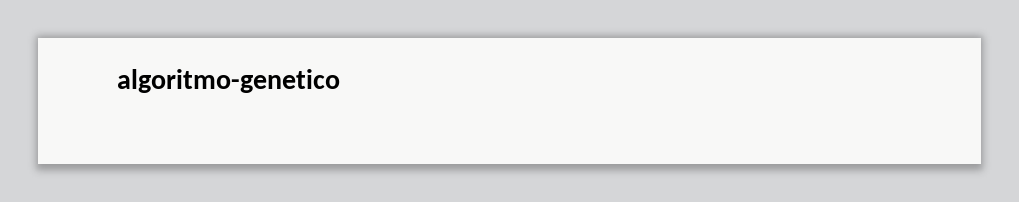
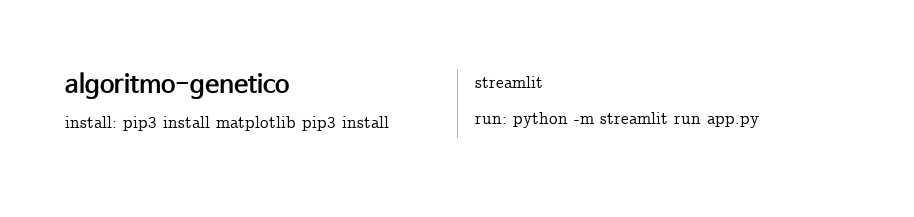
(340, 81) none -> [65,116,389,131] [475,76,543,88] [475,112,759,128] // install: pip3 install matplotlib pip3 install streamlit // run: python -m streamlit run app.py

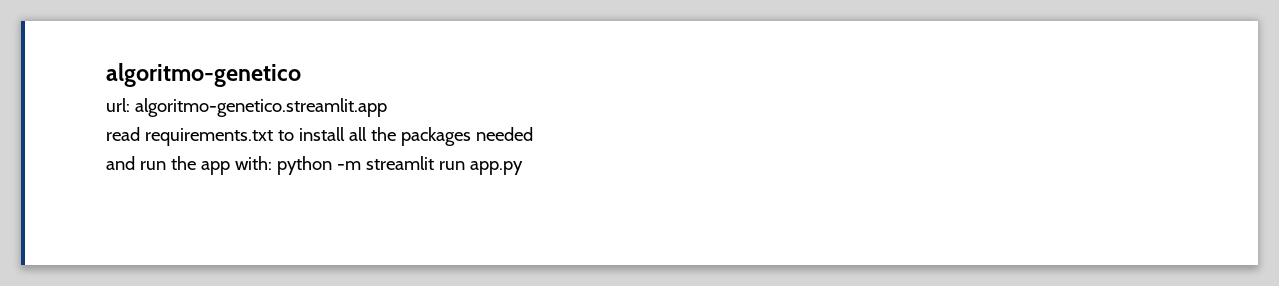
[65,116,389,131] [475,76,543,88] [475,115,507,124] install: pip3 install matplotlib pip3 install streamlit // run: -> [106,98,387,117] [106,127,533,146] [106,156,272,175] url: algoritmo-genetico.streamlit.app // read requirements.txt to install all the packages needed // and run the app with:

